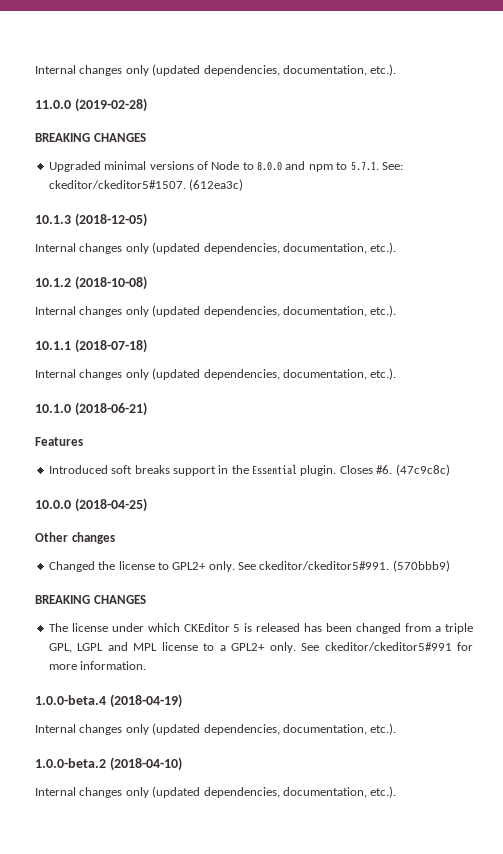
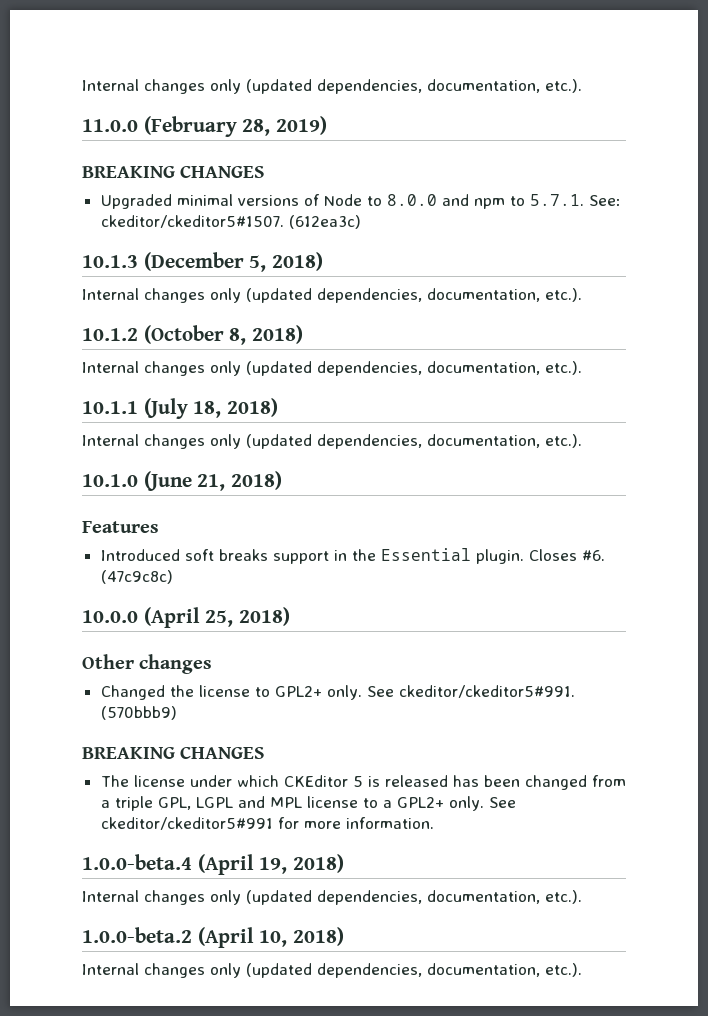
[74,98,147,112] (2019-02-28) -> [143,116,327,137] (February 28, 2019)
[74,213,147,227] (2018-12-05) -> [143,252,323,272] (December 5, 2018)
[74,276,147,290] (2018-10-08) -> [143,325,303,345] (October 8, 2018)
[74,339,147,353] (2018-07-18) -> [143,398,278,419] (July 18, 2018)
[74,402,147,416] (2018-06-21) -> [143,471,282,491] (June 21, 2018)
[74,498,147,512] (2018-04-25) -> [143,607,290,628] (April 25, 2018)
[109,694,182,708] (2018-04-19) -> [197,854,344,875] (April 19, 2018)
[109,757,182,771] (2018-04-10) -> [197,927,344,948] (April 10, 2018)

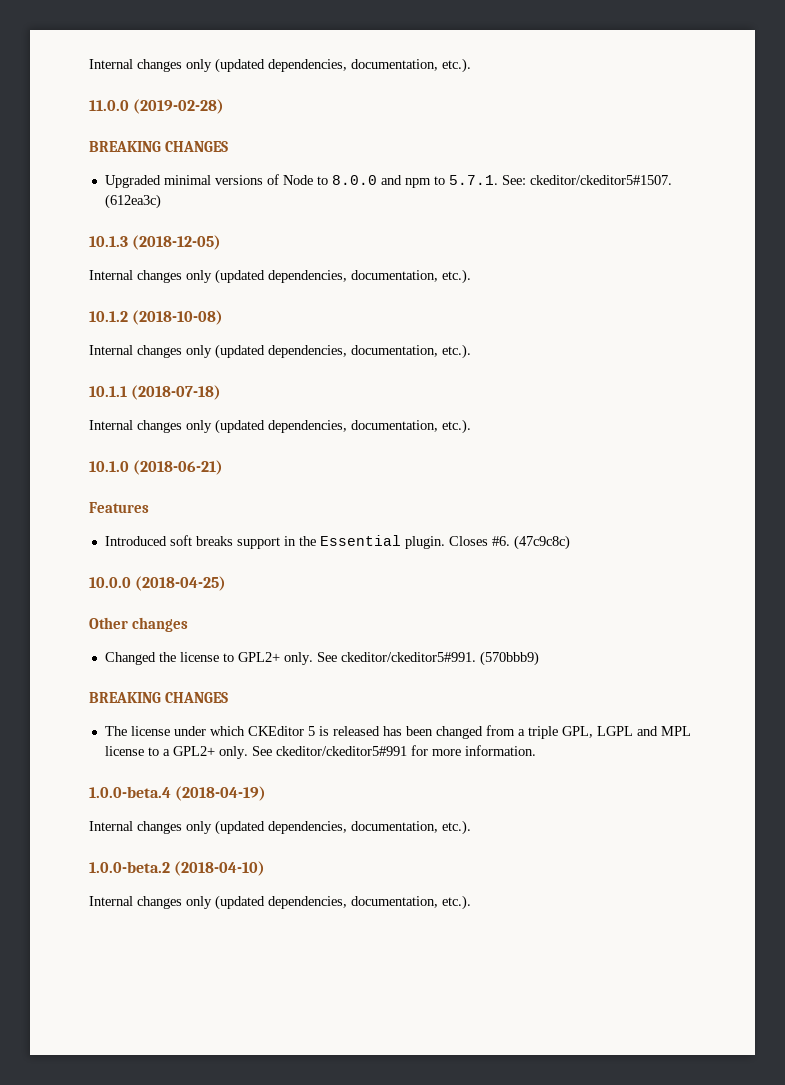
[143,116,327,137] (February 28, 2019) -> [133,99,225,114] (2019-02-28)
[143,252,323,272] (December 5, 2018) -> [132,235,222,250] (2018-12-05)
[143,325,303,345] (October 8, 2018) -> [132,310,224,325] (2018-10-08)
[143,398,278,419] (July 18, 2018) -> [131,385,222,400] (2018-07-18)
[143,471,282,491] (June 21, 2018) -> [133,460,224,475] (2018-06-21)
[143,607,290,628] (April 25, 2018) -> [135,576,227,591] (2018-04-25)
[197,854,344,875] (April 19, 2018) -> [175,786,267,801] (2018-04-19)
[197,927,344,948] (April 10, 2018) -> [174,861,266,876] (2018-04-10)

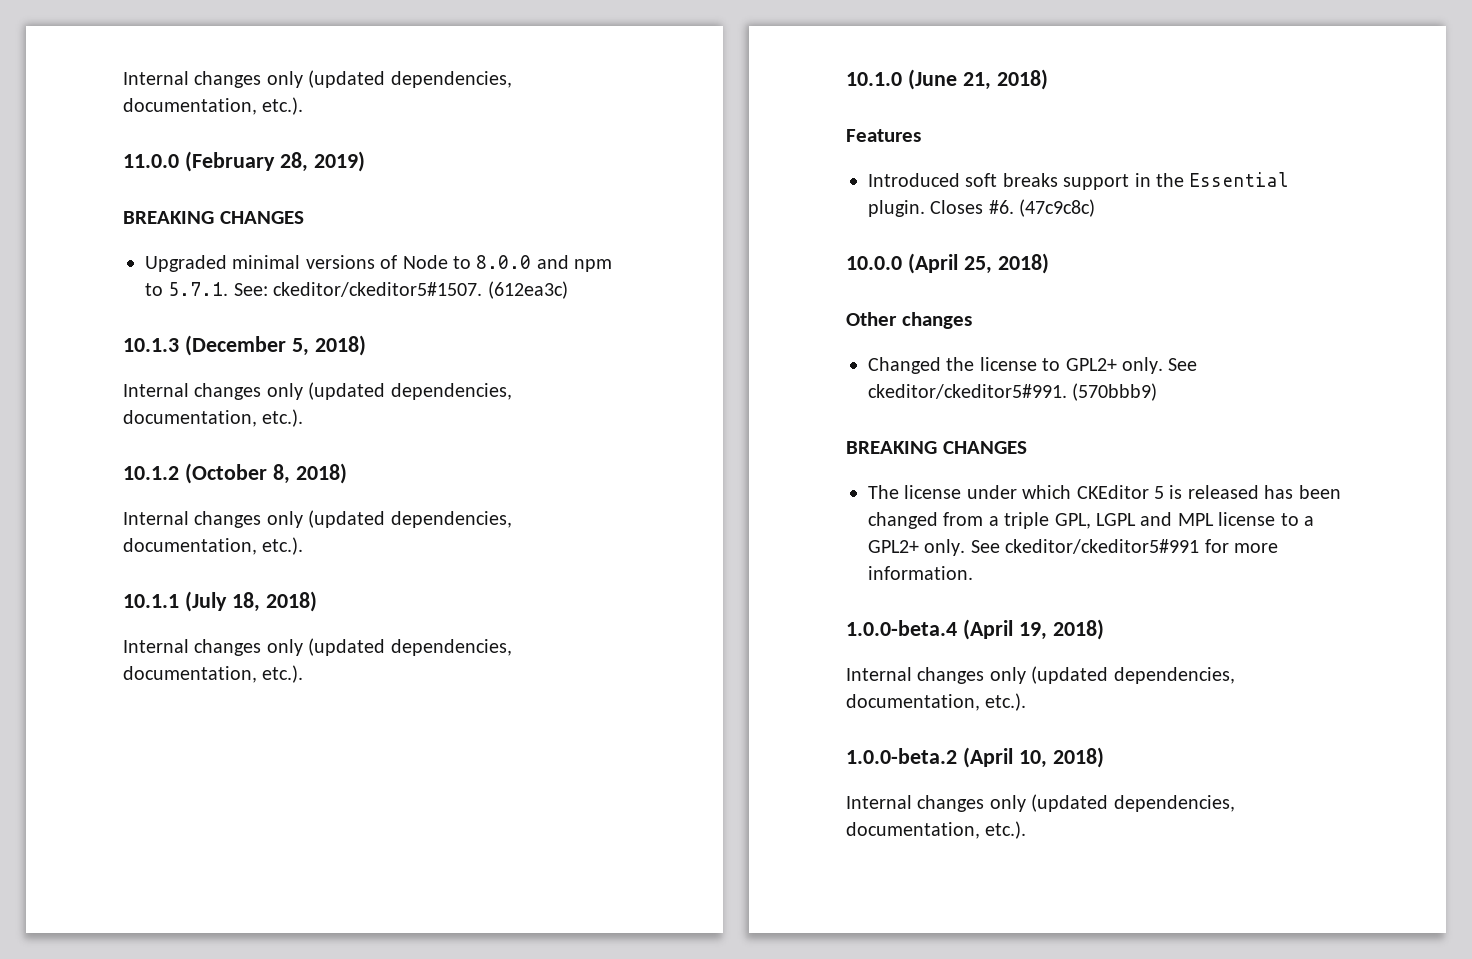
[133,99,225,114] (2019-02-28) -> [184,151,365,172] (February 28, 2019)
[132,235,222,250] (2018-12-05) -> [184,335,366,356] (December 5, 2018)
[132,310,224,325] (2018-10-08) -> [184,463,347,484] (October 8, 2018)
[131,385,222,400] (2018-07-18) -> [184,591,317,612] (July 18, 2018)
[133,460,224,475] (2018-06-21) -> [907,69,1048,90] (June 21, 2018)
[135,576,227,591] (2018-04-25) -> [907,253,1049,274] (April 25, 2018)
[175,786,267,801] (2018-04-19) -> [962,619,1104,640] (April 19, 2018)
[174,861,266,876] (2018-04-10) -> [962,747,1104,768] (April 10, 2018)

